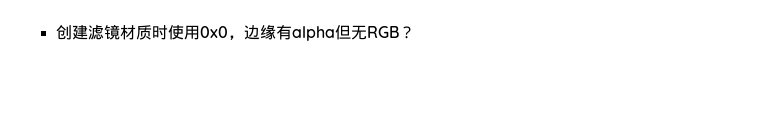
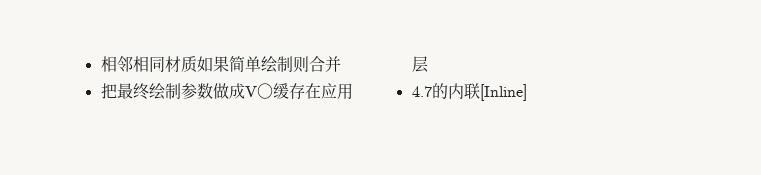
[55,24,415,41] 创建滤镜材质时使用0x0，边缘有alpha但无RGB？ -> [100,56,341,73] [100,83,353,100] [411,56,428,73] [411,83,527,101] 相邻相同材质如果简单绘制则合并 // 把最终绘制参数做成V〇缓存在应用层 // 4.7的内联[Inline]

